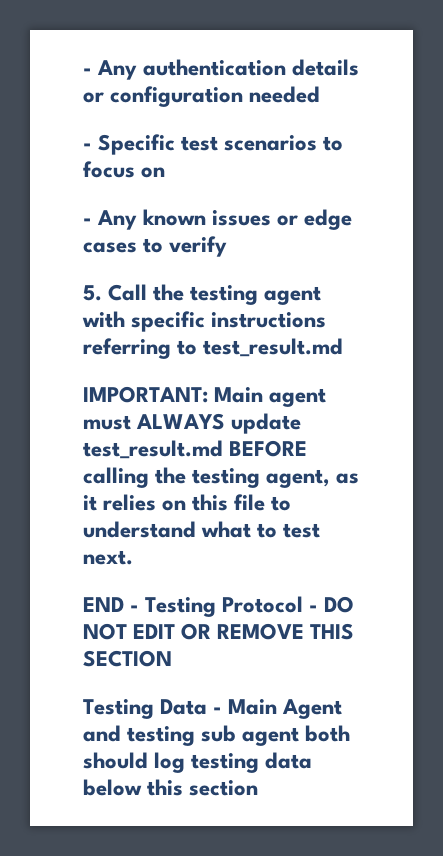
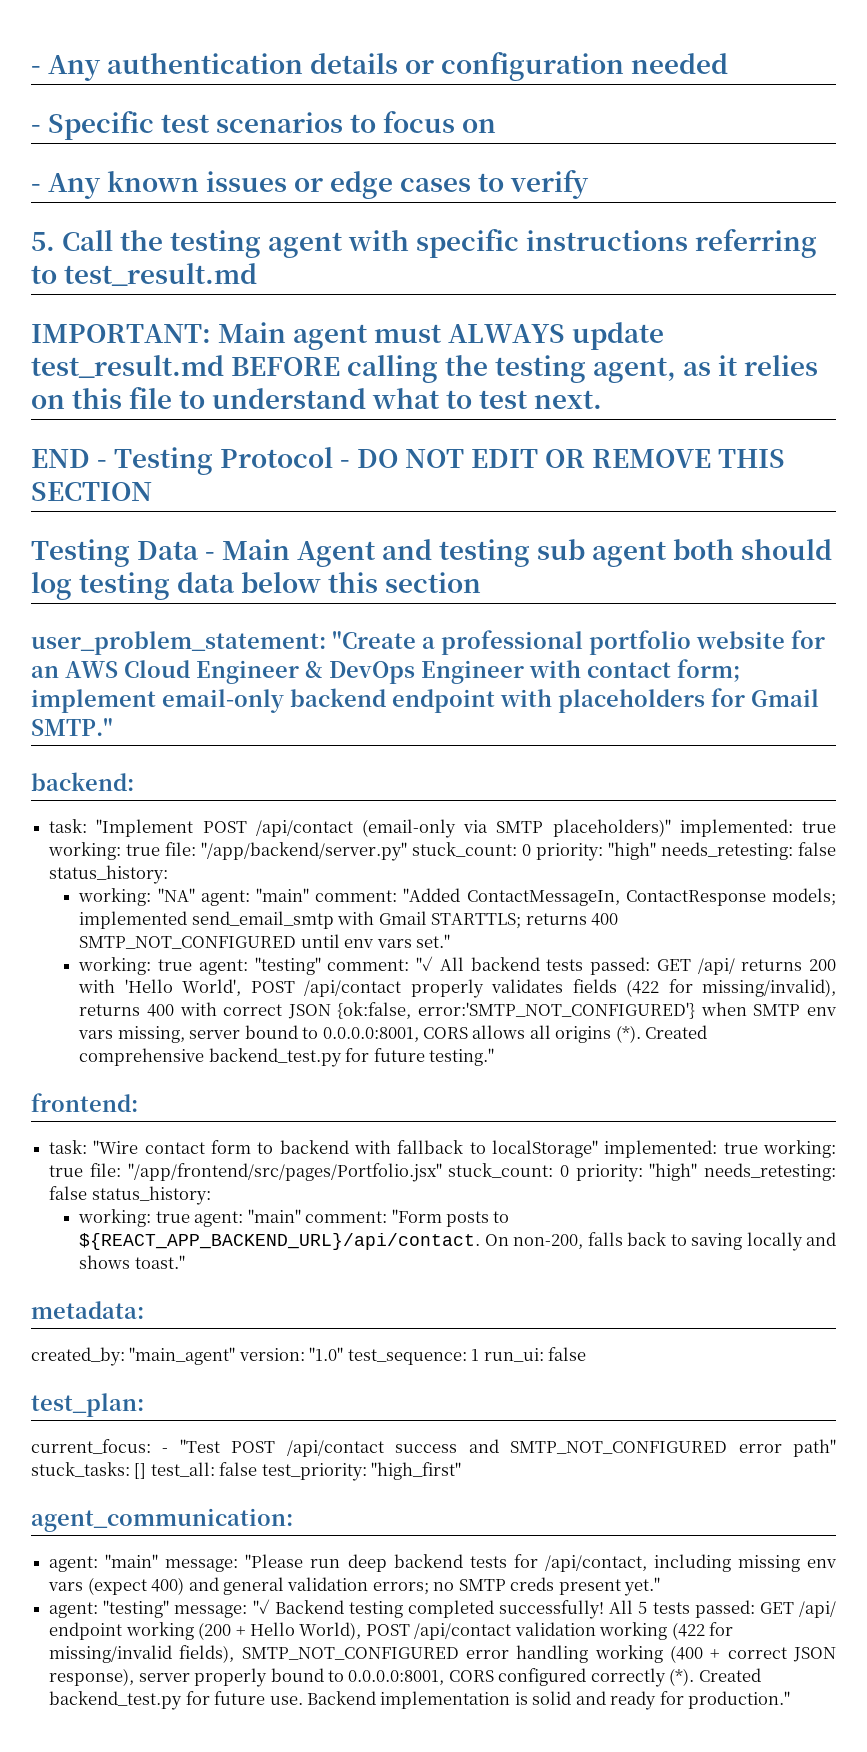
(259, 788) none -> [31,630,825,655] [31,659,740,684] [31,688,819,713] [31,718,113,736] [31,772,134,791] [49,819,836,838] [48,842,836,861] [49,865,169,884] [78,888,836,906] [79,911,619,929] [79,934,451,949] [78,956,836,975] [78,979,836,998] [79,1002,836,1019] [78,1025,708,1043] [79,1048,495,1067] [31,1093,138,1112] [49,1140,836,1158] [49,1163,837,1182] [49,1186,211,1205] [78,1209,510,1227] [79,1232,837,1251] [79,1255,185,1269] [31,1301,144,1319] [31,1347,587,1366] [31,1393,144,1417] [31,1439,836,1457] [31,1462,462,1481] [31,1508,293,1532] [49,1554,836,1572] [48,1577,661,1596] [49,1599,836,1619] [49,1622,734,1640] [49,1645,837,1663] [49,1668,761,1687] [49,1691,791,1710] // user_problem_statement: "Create a professional portfolio website for an AWS Cloud Engineer & DevOps Engineer with contact form; implement email-only backend endpoint with placeholders for Gmail SMTP." // backend: // task: "Implement POST /api/contact (email-only via SMTP placeholders)" implemented: true working: true file: "/app/backend/server.py" stuck_count: 0 priority: "high" needs_retesting: false status_history: // working: "NA" agent: "main" comment: "Added ContactMessageIn, ContactResponse models; implemented send_email_smtp with Gmail STARTTLS; returns 400 SMTP_NOT_CONFIGURED until env vars set." // working: true agent: "testing" comment: "✓ All backend tests passed: GET /api/ returns 200 with 'Hello World', POST /api/contact properly validates fields (422 for missing/invalid), returns 400 with correct JSON {ok:false, error:'SMTP_NOT_CONFIGURED'} when SMTP env vars missing, server bound to 0.0.0.0:8001, CORS allows all origins (*). Created comprehensive backend_test.py for future testing." // frontend: // task: "Wire contact form to backend with fallback to localStorage" implemented: true working: true file: "/app/frontend/src/pages/Portfolio.jsx" stuck_count: 0 priority: "high" needs_retesting: false status_history: // working: true agent: "main" comment: "Form posts to ${REACT_APP_BACKEND_URL}/api/contact. On non-200, falls back to saving locally and shows toast." // metadata: // created_by: "main_agent" version: "1.0" test_sequence: 1 run_ui: false // test_plan: // current_focus: - "Test POST /api/contact success and SMTP_NOT_CONFIGURED error path" stuck_tasks: [] test_all: false test_priority: "high_first" // agent_communication: // agent: "main" message: "Please run deep backend tests for /api/contact, including missing env vars (expect 400) and general validation errors; no SMTP creds present yet." // agent: "testing" message: "✓ Backend testing completed successfully! All 5 tests passed: GET /api/ endpoint working (200 + Hello World), POST /api/contact validation working (422 for missing/invalid fields), SMTP_NOT_CONFIGURED error handling working (400 + correct JSON response), server properly bound to 0.0.0.0:8001, CORS configured correctly (*). Created backend_test.py for future use. Backend implementation is solid and ready for production."

